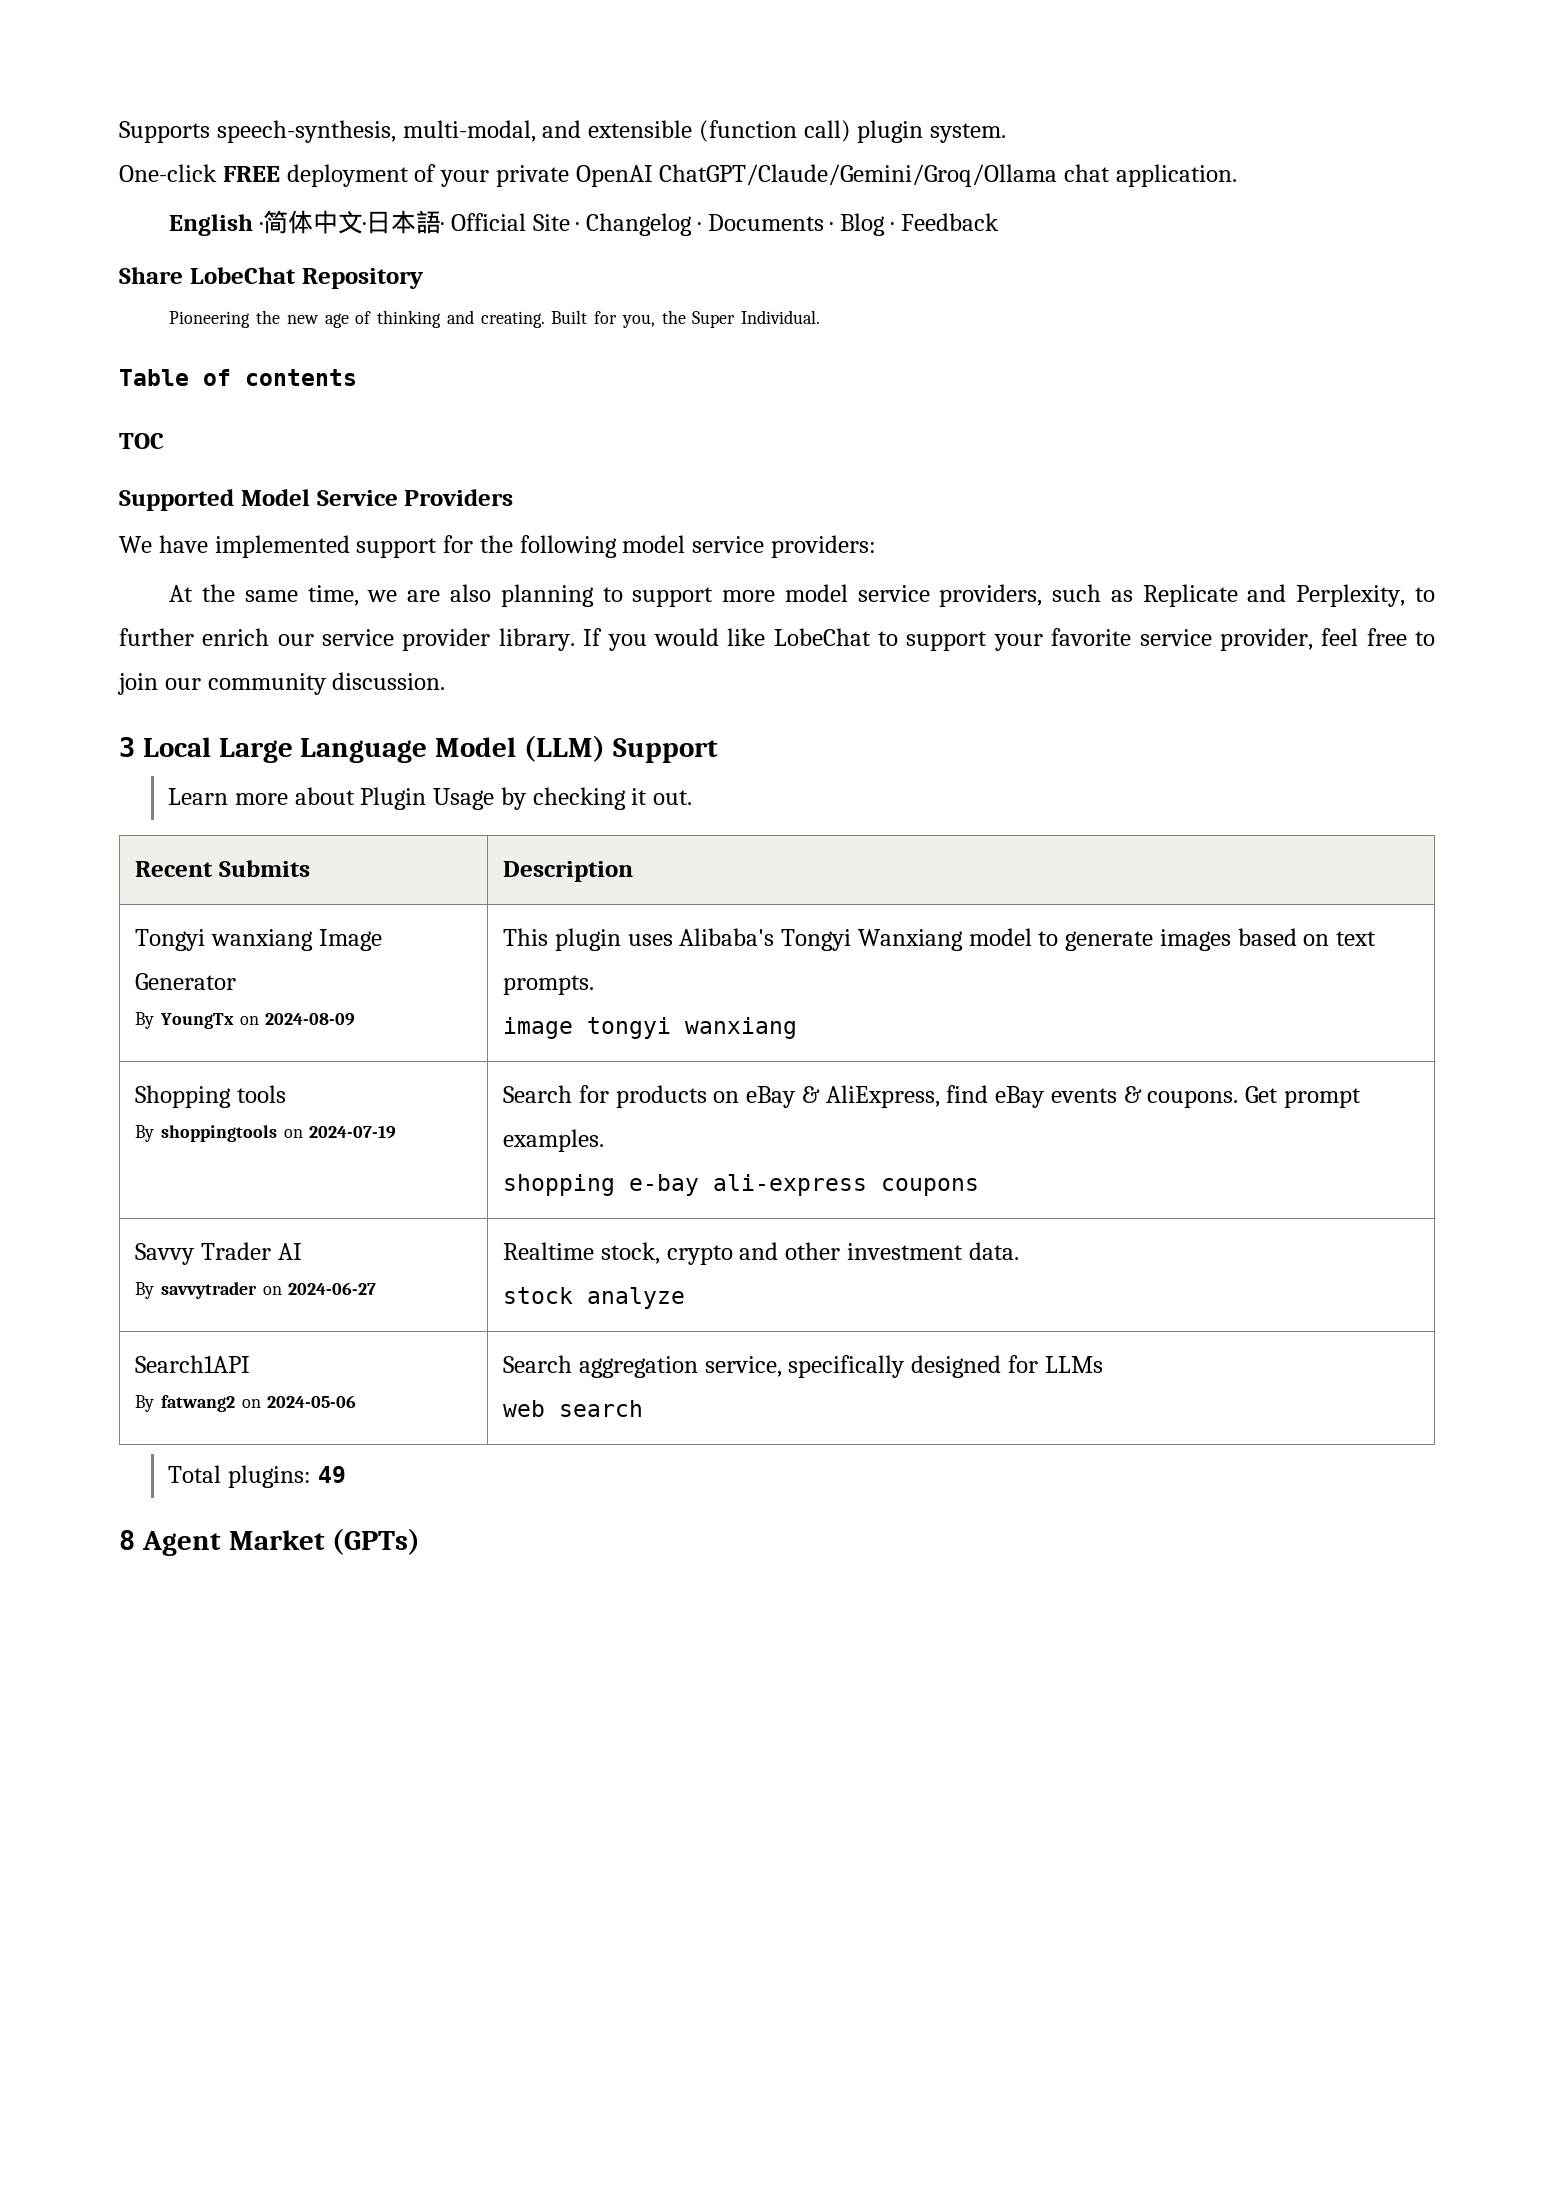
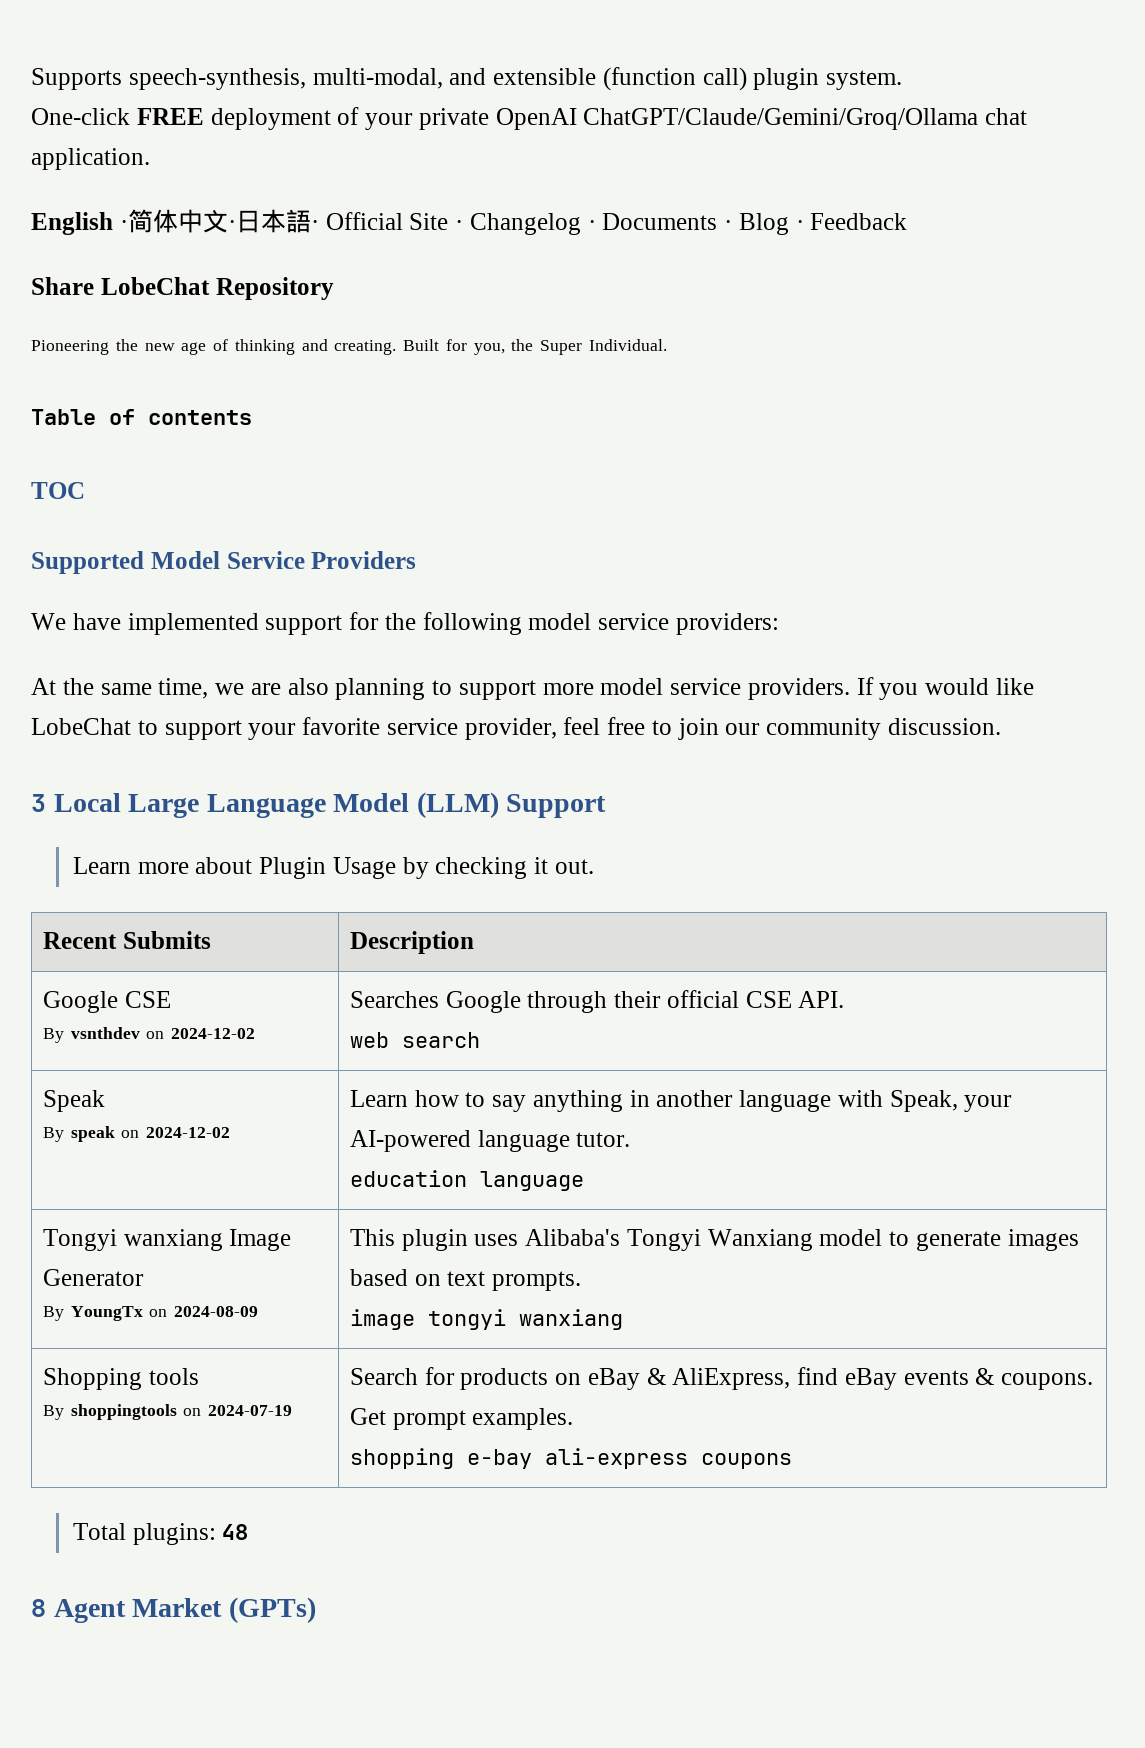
[939,584,1435,607] [119,628,575,651] providers, such as Replicate and Perplexity, to further enrich our service provider library. -> [747,678,850,700] providers.
(634, 871) none -> [42,991,171,1013] [42,1027,256,1043] [349,990,845,1013] [349,1032,480,1048] [42,1090,105,1112] [42,1126,231,1142] [349,1090,1013,1112] [349,1130,631,1152] [349,1170,584,1191] // Google CSE // By vsnthdev on 2024-12-02 | Searches Google through their official CSE API. // web search // Speak // By speak on 2024-12-02 | Learn how to say anything in another language with Speak, your AI-powered language tutor. // education language
[135,1242,302,1265] [135,1282,377,1299] [503,1242,1019,1265] [503,1287,686,1309] [135,1355,251,1373] [135,1395,357,1412] [503,1355,1103,1378] [503,1400,644,1417] // Savvy Trader AI // By savvytrader on 2024-06-27 | Realtime stock, crypto and other investment data. // stock analyze // Search1API // By fatwang2 on 2024-05-06 | Search aggregation service, specifically designed for LLMs // web search -> (792, 1461) none
[317,1466,346,1483] 49 -> [222,1524,249,1540] 48

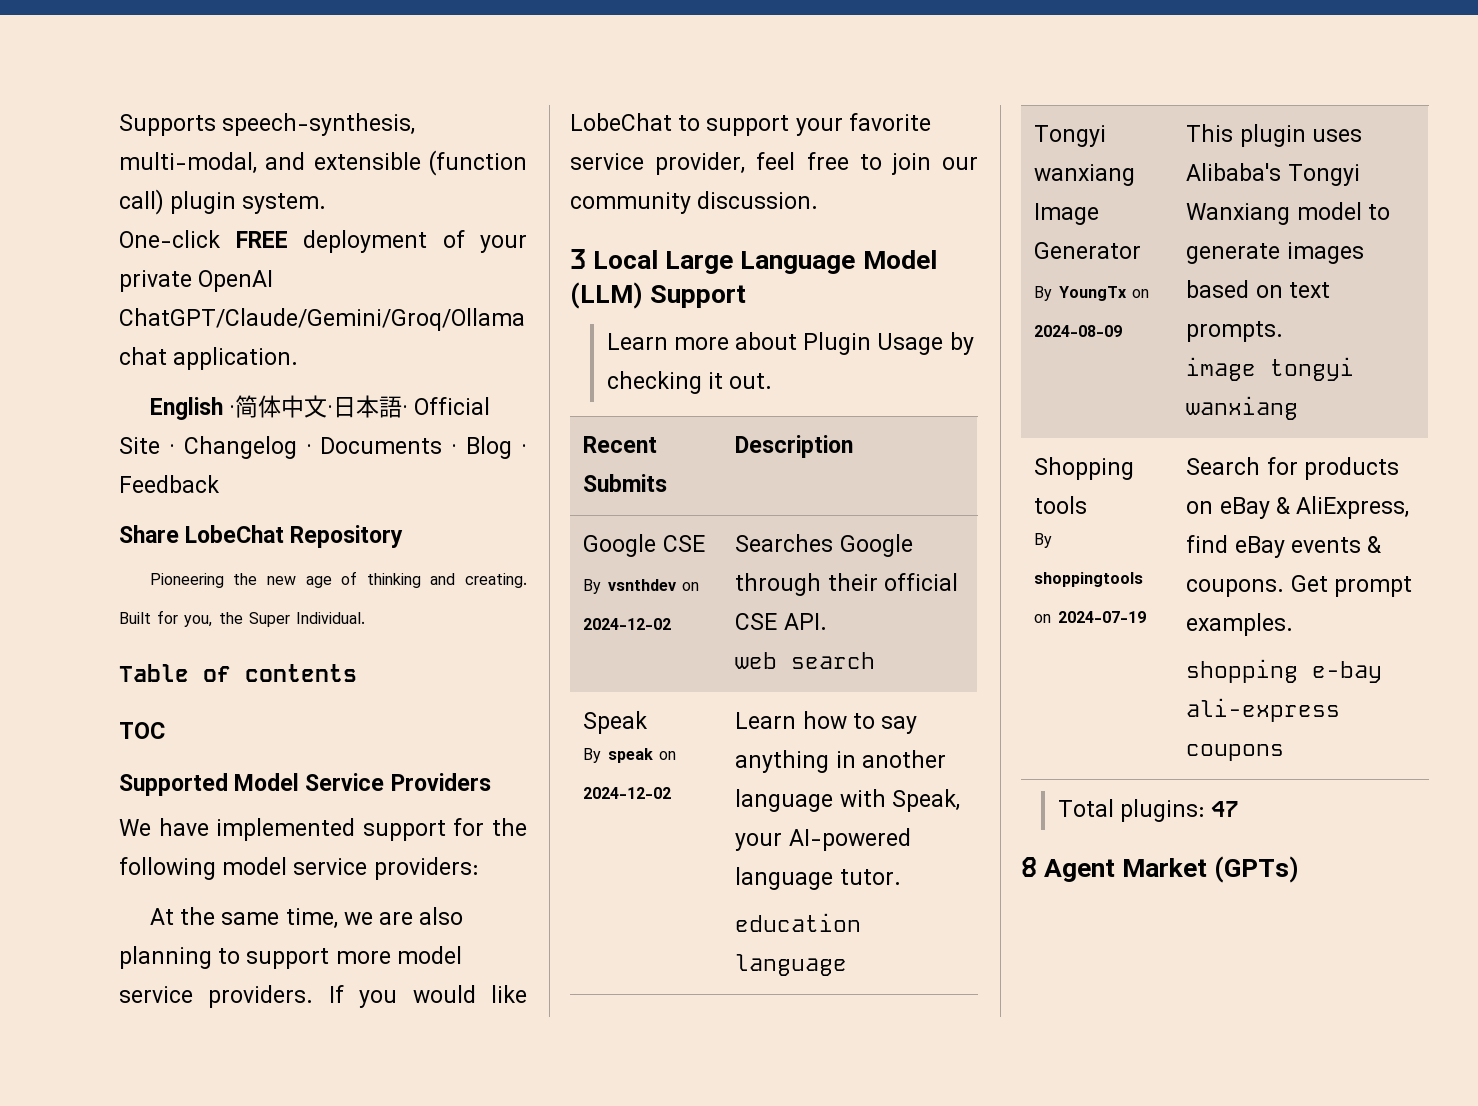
[222,1524,249,1540] 48 -> [1210,801,1239,817] 47

